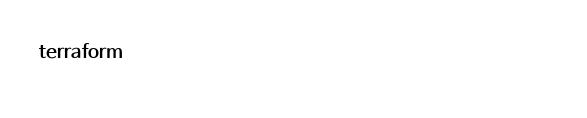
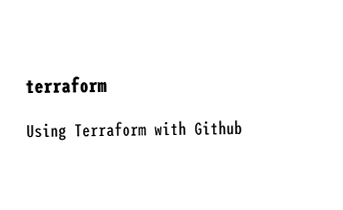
(123, 51) none -> [26,119,243,142] // Using Terraform with Github

